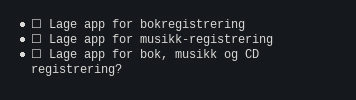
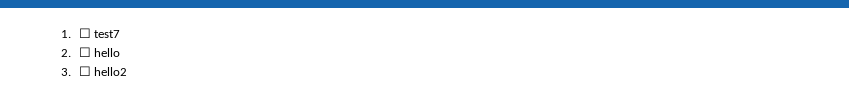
[31,19,246,31] [31,34,274,46] [31,49,260,61] [31,64,123,76] ☐ Lage app for bokregistrering // ☐ Lage app for musikk-registrering // ☐ Lage app for bok, musikk og CD registrering? -> [61,28,121,38] [61,47,121,57] [61,66,128,76] 1. ☐ test7 // 2. ☐ hello // 3. ☐ hello2

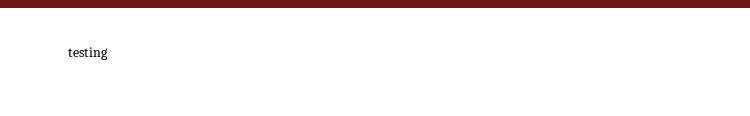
[61,28,121,38] [61,47,121,57] [61,66,128,76] 1. ☐ test7 // 2. ☐ hello // 3. ☐ hello2 -> [68,47,108,60] testing

